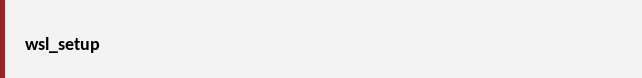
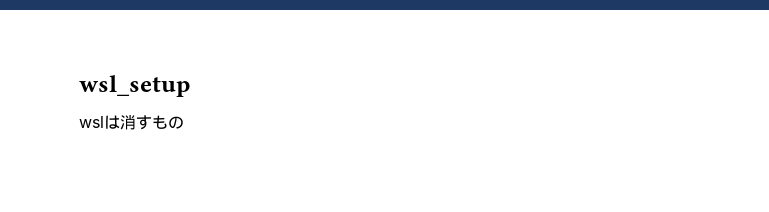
(100, 45) none -> [79,115,184,130] // wslは消すもの

